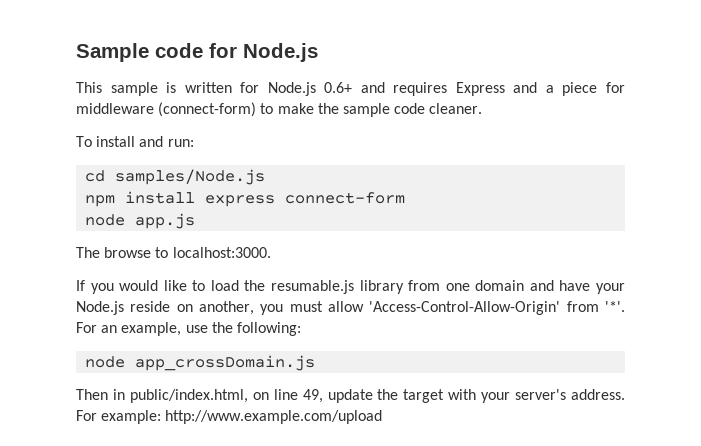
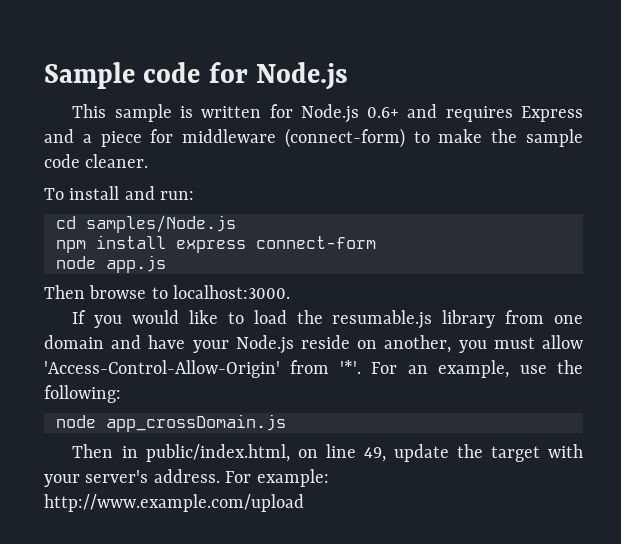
[76,247,100,258] The -> [44,285,85,299] Then

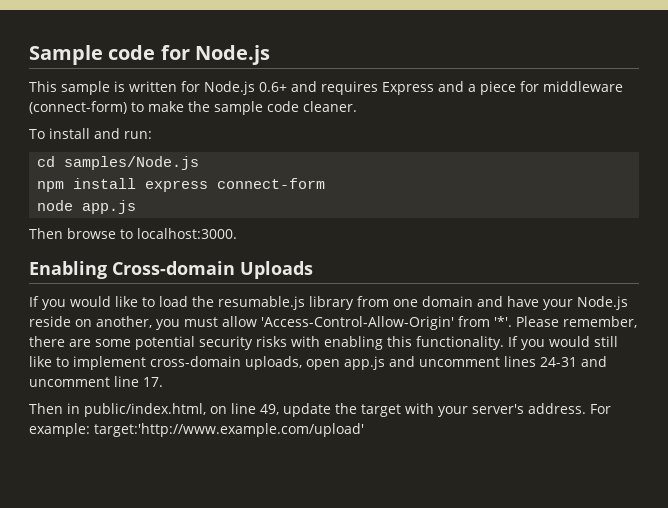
(291, 292) none -> [29,261,313,279] // Enabling Cross-domain Uploads
[371,360,584,378] [44,385,121,403] [56,414,286,432] For an example, use the following: // node app_crossDomain.js -> [515,316,637,328] [29,336,618,350] [29,356,607,370] [29,376,163,387] Please remember, there are some potential security risks with enabling this functionality. If you would still like to implement cross-domain uploads, open app.js and uncomment lines 24-31 and uncomment line 17.
[44,494,304,512] http://www.example.com/upload -> [94,423,364,437] target:'http://www.example.com/upload'

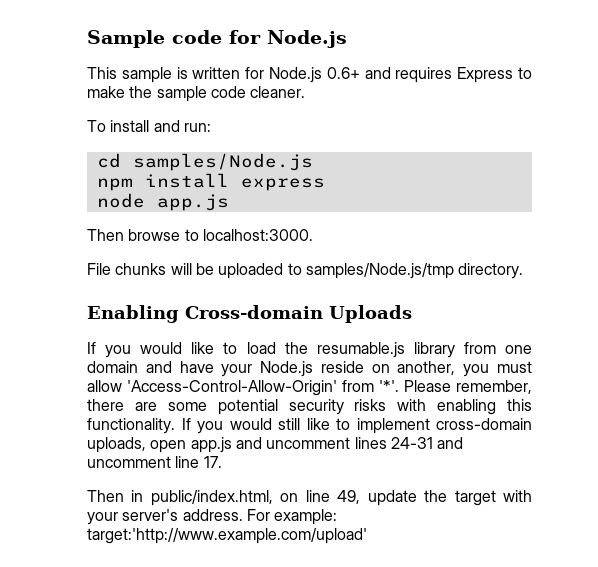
[438,81,623,95] [29,101,127,114] and a piece for middleware (connect-form) -> (514, 75) none
[217,178,326,189] connect-form -> (325, 184) none
(237, 233) none -> [87,263,524,279] // File chunks will be uploaded to samples/Node.js/tmp directory.

